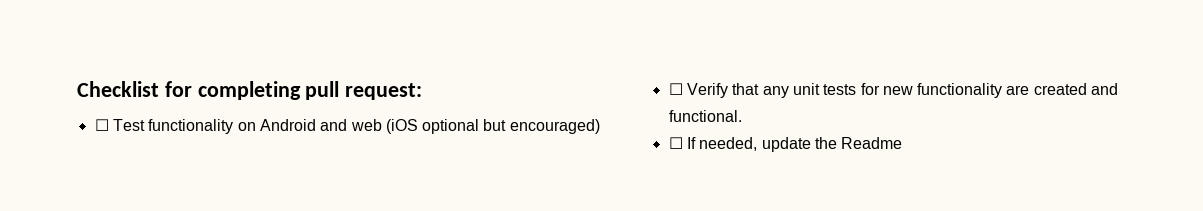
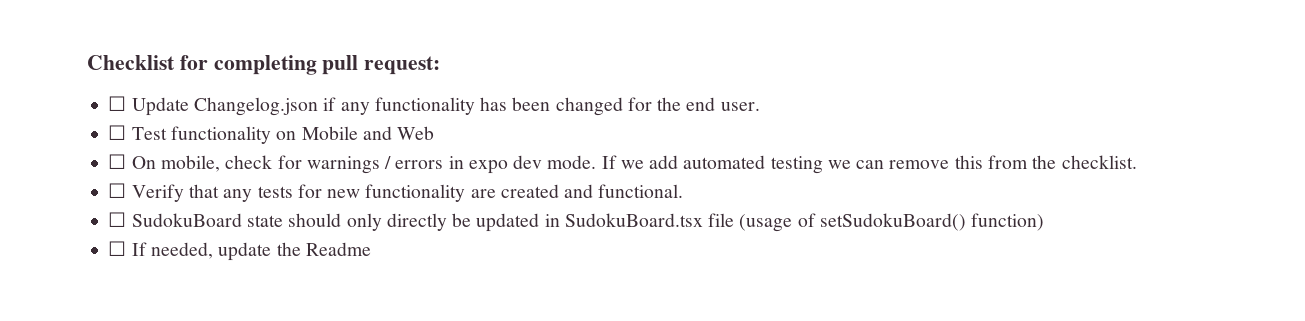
[112,119,600,134] Test functionality on Android and web (iOS optional but encouraged) -> [131,97,760,116] [108,125,435,144] [108,154,1137,174] Update Changelog.json if any functionality has been changed for the end user. // ☐ Test functionality on Mobile and Web // ☐ On mobile, check for warnings / errors in expo dev mode. If we add automated testing we can remove this from the checklist.
[792,83,820,95] unit -> (253, 195) none
(742, 116) none -> [108,212,1045,232] // ☐ SudokuBoard state should only directly be updated in SudokuBoard.tsx file (usage of setSudokuBoard() function)

